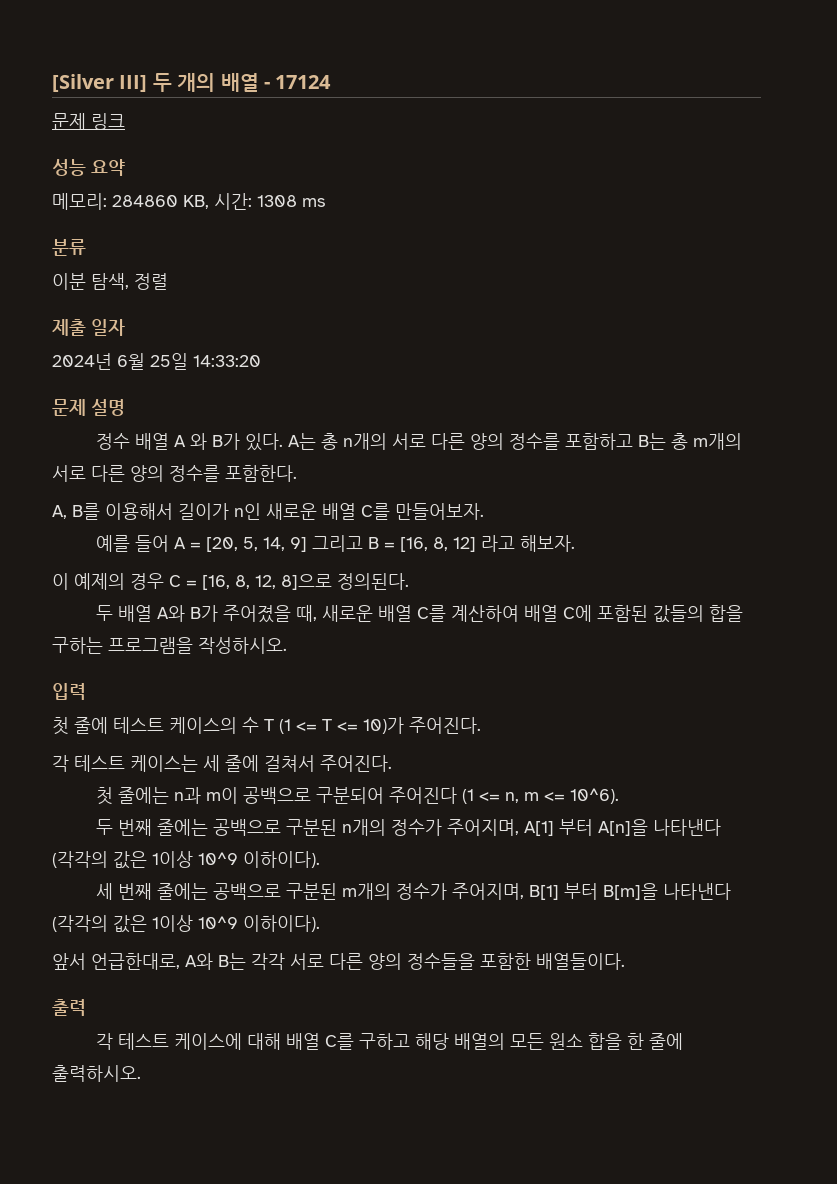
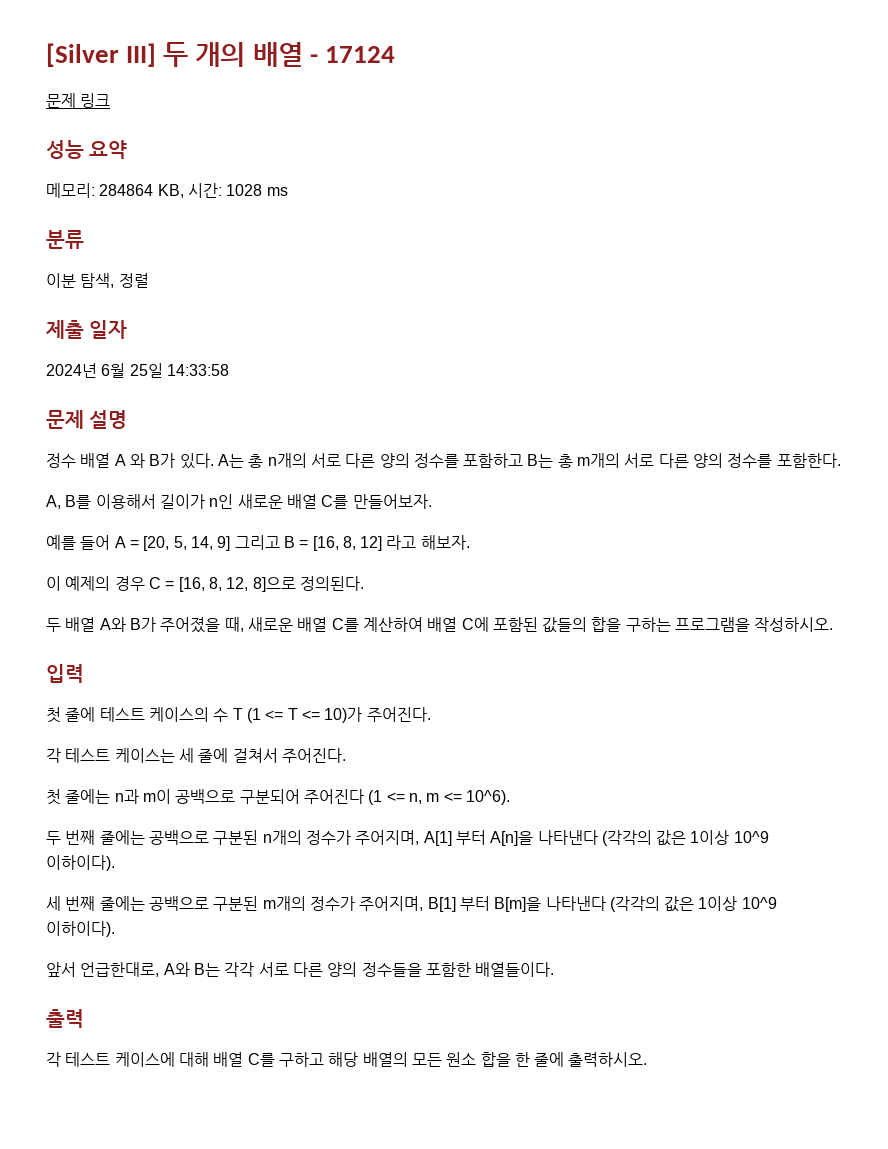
[112,195,178,207] 284860 -> [99,184,154,196] 284864
[257,195,297,207] 1308 -> [226,184,263,196] 1028
[193,355,261,367] 14:33:20 -> [166,364,229,376] 14:33:58

